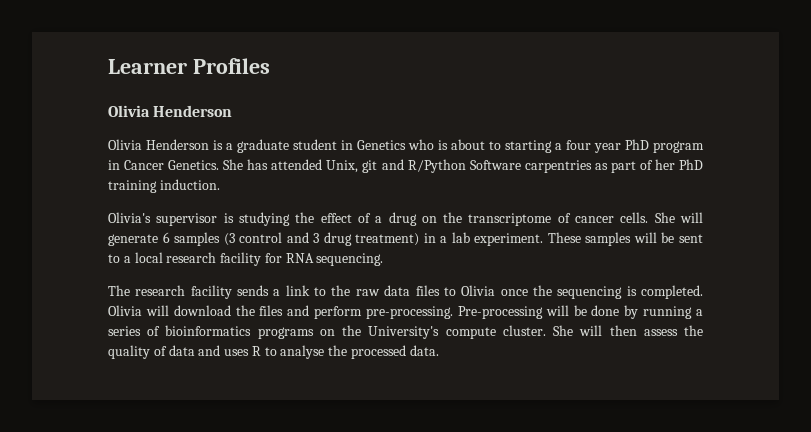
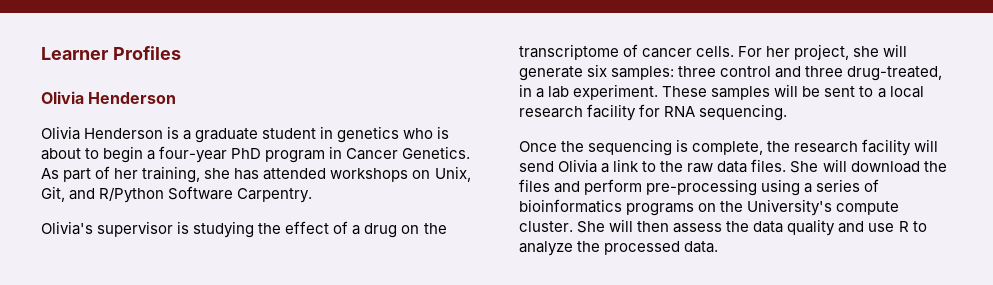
[357,140,406,150] Genetics -> [337,126,400,143] genetics
[505,140,621,153] starting a four year -> [103,146,228,163] begin a four-year
[223,159,703,173] [108,179,220,193] She has attended Unix, git and R/Python Software carpentries as part of her PhD training induction. -> [41,166,471,183] [41,186,313,203] As part of her training, she has attended workshops on Unix, Git, and R/Python Software Carpentry.
[654,212,703,223] [108,232,420,246] She will generate 6 samples (3 control and 3 drug treatment) -> [738,44,908,60] [519,64,943,81] For her project, she will generate six samples: three control and three drug-treated,
[108,285,270,299] The research facility sends -> [519,139,939,156] [519,159,598,173] Once the sequencing is complete, the research facility will send Olivia
[415,285,704,299] [108,305,142,316] files to Olivia once the sequencing is completed. Olivia -> [751,159,819,173] files. She
[366,305,693,319] pre-processing. Pre-processing will be done by running -> [646,179,801,196] pre-processing using
[108,345,250,359] quality of data and uses -> [753,219,895,236] data quality and use
[280,345,325,359] analyse -> [519,241,573,256] analyze

